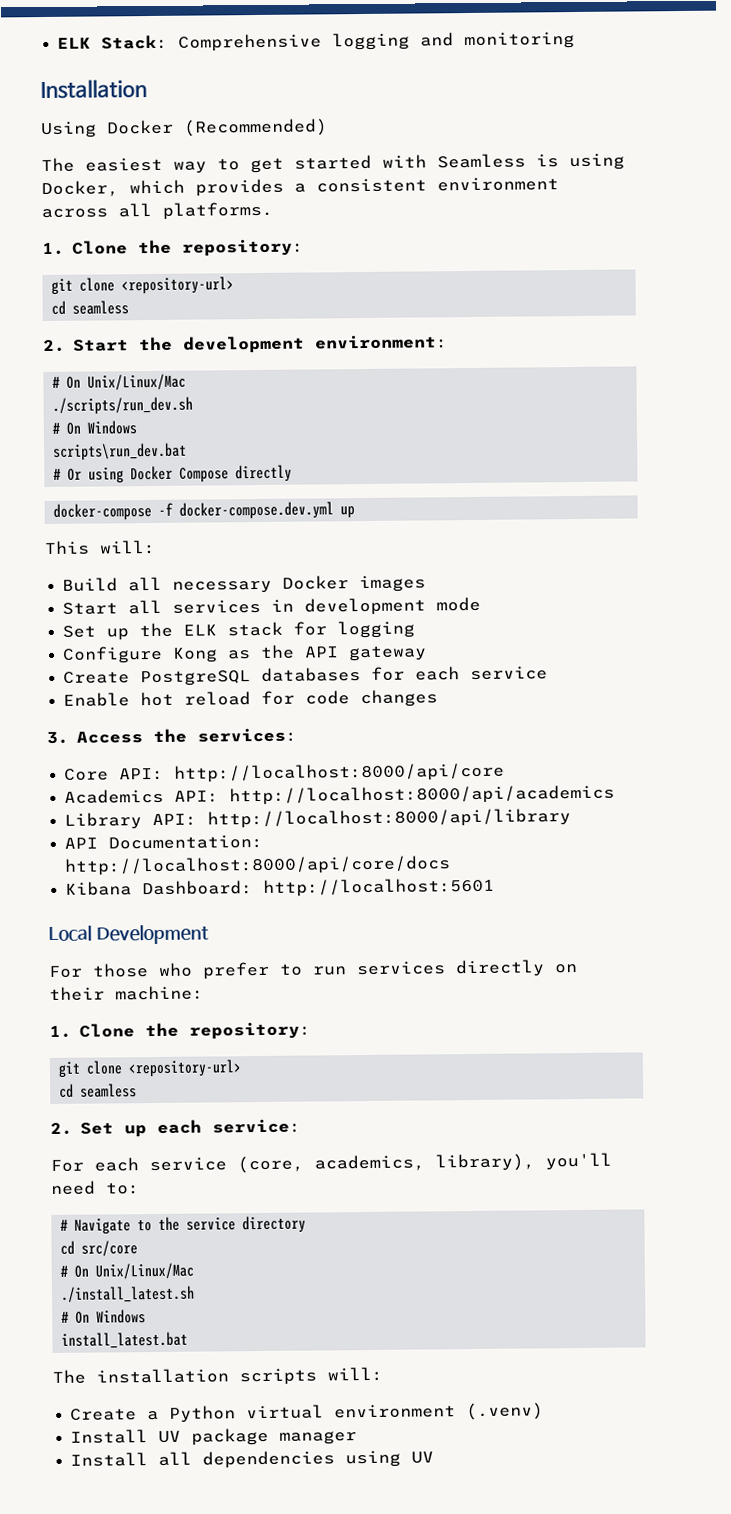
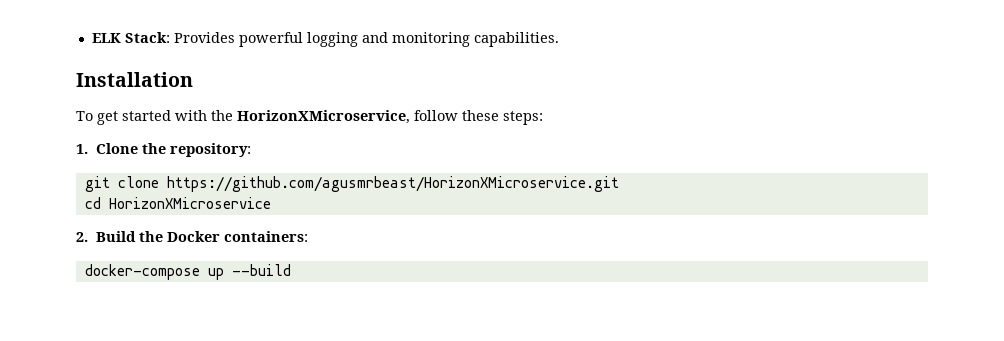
[178,33,323,52] Comprehensive -> [173,32,303,47] Provides powerful
(576, 40) none -> [473,32,559,47] capabilities.
[41,118,328,139] [41,153,625,174] [41,177,559,198] [41,201,273,220] [42,238,304,257] [51,276,235,295] [51,300,130,315] [43,334,448,354] [52,373,187,391] [52,396,194,415] [52,420,138,435] [53,442,188,461] [53,464,293,484] Using Docker (Recommended) // The easiest way to get started with Seamless is using Docker, which provides a consistent environment across all platforms. // 1. Clone the repository: // git clone <repository-url> // cd seamless // 2. Start the development environment: // # On Unix/Linux/Mac // ./scripts/run_dev.sh // # On Windows // scripts\run_dev.bat // # Or using Docker Compose directly -> [76,110,543,125] [76,143,252,157] [84,176,619,192] [84,197,271,209] [76,231,309,242] To get started with the HorizonXMicroservice, follow these steps: // 1. Clone the repository: // git clone https://github.com/agusmrbeast/HorizonXMicroservice.git // cd HorizonXMicroservice // 2. Build the Docker containers:
[158,501,356,520] [44,539,156,556] [62,575,427,594] [62,596,482,616] [62,620,416,641] [62,644,428,664] [63,666,549,687] [63,689,439,708] [46,727,297,745] [64,762,506,783] [64,784,616,806] [64,808,572,830] [64,834,264,850] [64,855,452,876] [65,877,496,897] [48,924,209,945] [48,959,578,980] [49,985,204,1001] [49,1021,311,1040] [58,1059,243,1078] [59,1083,138,1098] [50,1118,301,1138] [50,1152,612,1174] [50,1180,140,1195] [60,1215,307,1235] [60,1240,139,1257] [60,1262,195,1280] [60,1285,196,1303] [61,1309,147,1324] [61,1331,189,1349] [52,1366,383,1386] [70,1402,545,1423] [70,1427,358,1446] [70,1450,435,1469] -f docker-compose.dev.yml up // This will: // Build all necessary Docker images // Start all services in development mode // Set up the ELK stack for logging // Configure Kong as the API gateway // Create PostgreSQL databases for each service // Enable hot reload for code changes // 3. Access the services: // Core API: http://localhost:8000/api/core // Academics API: http://localhost:8000/api/academics // Library API: http://localhost:8000/api/library // API Documentation: http://localhost:8000/api/core/docs // Kibana Dashboard: http://localhost:5601 // Local Development // For those who prefer to run services directly on their machine: // 1. Clone the repository: // git clone <repository-url> // cd seamless // 2. Set up each service: // For each service (core, academics, library), you'll need to: // # Navigate to the service directory // cd src/core // # On Unix/Linux/Mac // ./install_latest.sh // # On Windows // install_latest.bat // The installation scripts will: // Create a Python virtual environment (.venv) // Install UV package manager // Install all dependencies using UV -> [207,264,291,280] up --build

